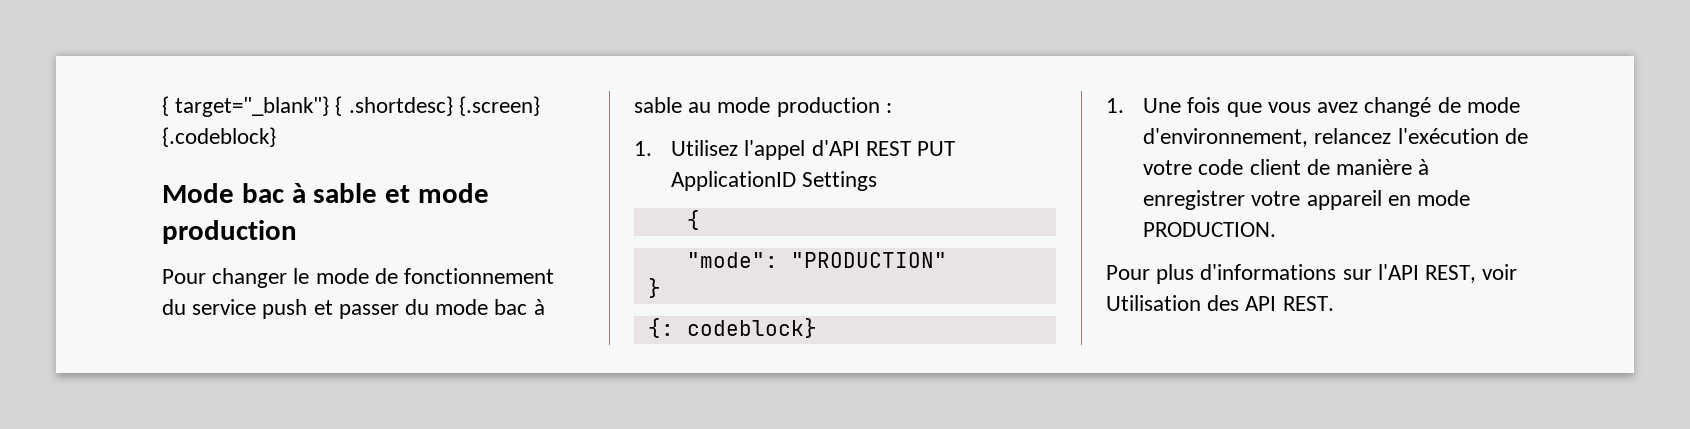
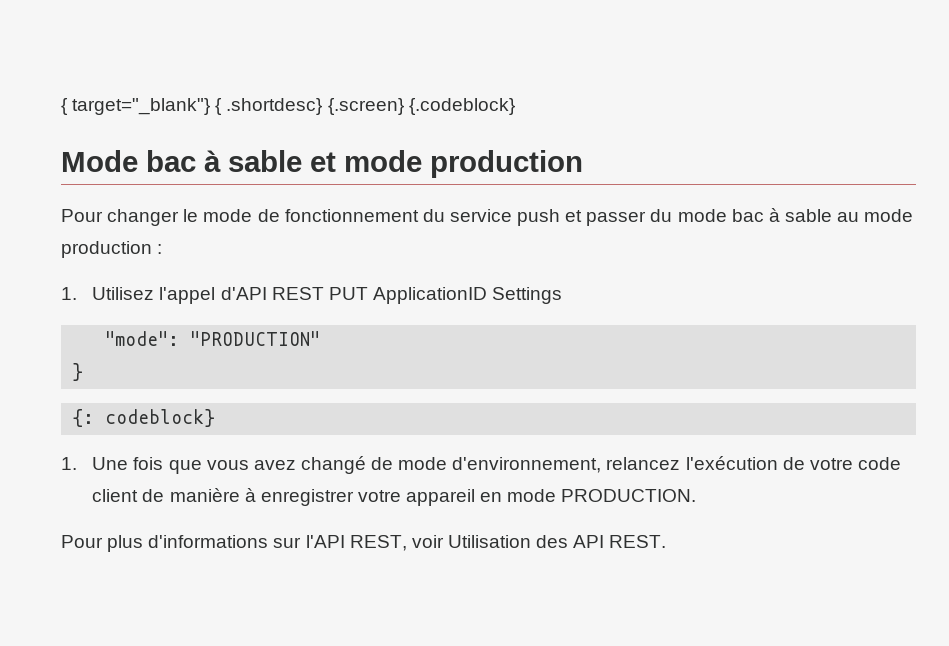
[686,210,700,230] // { -> (563, 295) none

